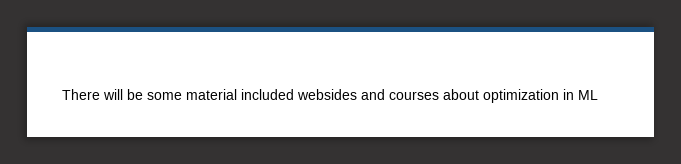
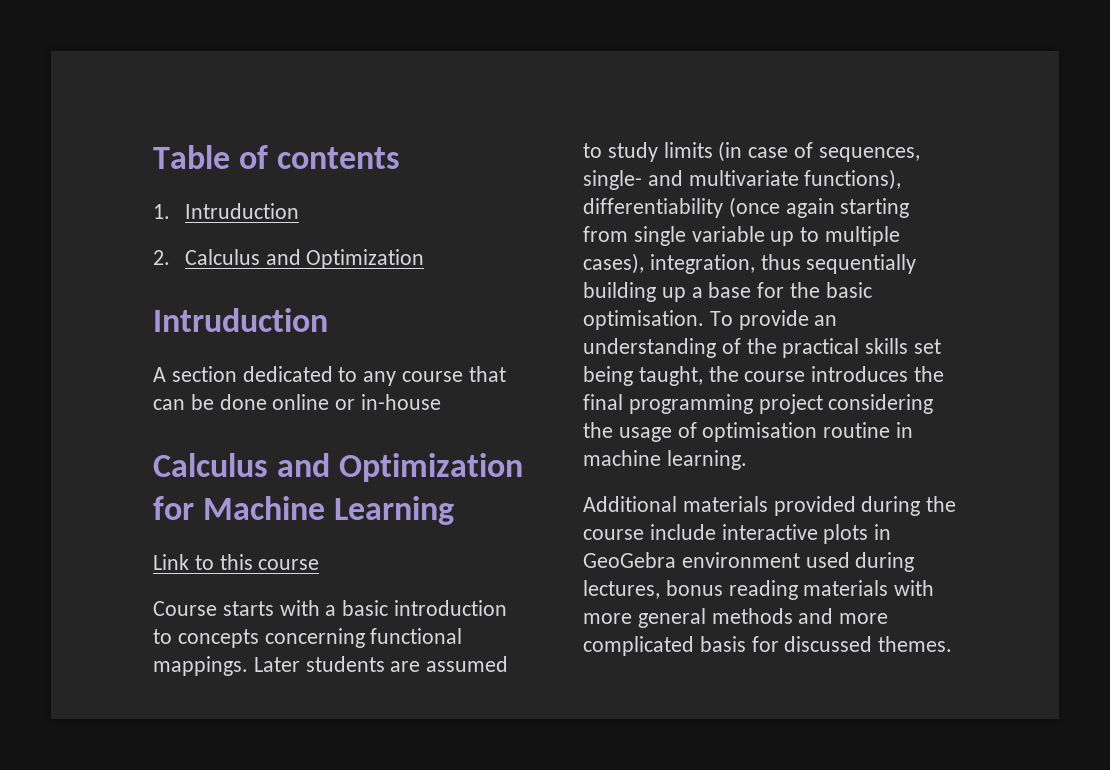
[62,89,598,103] There will be some material included websides and courses about optimization in ML -> [153,145,401,169] [153,203,299,219] [153,249,425,269] [153,308,328,332] [153,366,506,386] [153,394,442,410] [153,453,524,482] [153,496,455,525] [153,554,320,570] [153,600,508,616] [153,628,463,648] [153,656,509,676] [583,141,920,162] [583,169,902,190] [583,197,910,218] [583,226,901,246] [583,253,917,274] [583,282,872,302] [583,310,838,330] [583,338,942,358] [583,366,945,386] [583,394,934,414] [583,422,914,442] [583,450,747,470] [583,496,957,516] [583,524,892,544] [583,552,915,572] [583,580,935,600] [583,608,889,628] [583,636,953,656] Table of contents // 1. Intruduction // 2. Calculus and Optimization // Intruduction // A section dedicated to any course that can be done online or in-house // Calculus and Optimization for Machine Learning // Link to this course // Course starts with a basic introduction to concepts concerning functional mappings. Later students are assumed to study limits (in case of sequences, single- and multivariate functions), differentiability (once again starting from single variable up to multiple cases), integration, thus sequentially building up a base for the basic optimisation. To provide an understanding of the practical skills set being taught, the course introduces the final programming project considering the usage of optimisation routine in machine learning. // Additional materials provided during the course include interactive plots in GeoGebra environment used during lectures, bonus reading materials with more general methods and more complicated basis for discussed themes.

